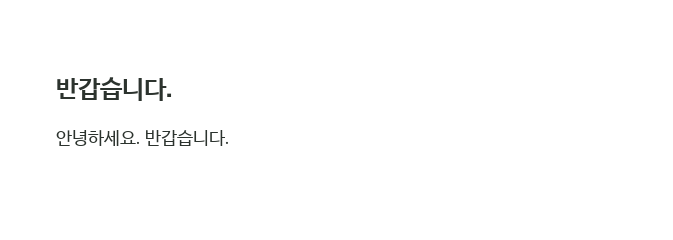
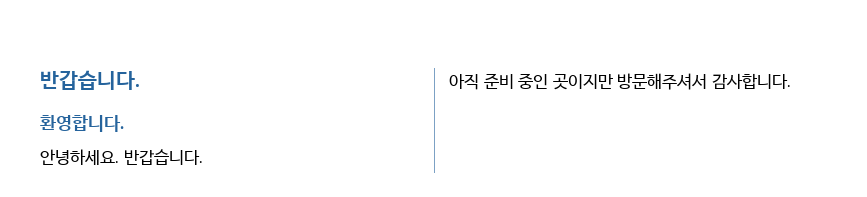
[56,77,172,101] 반갑습니다. -> [40,70,140,90] [40,115,124,132] 반갑습니다. // 환영합니다.
(229, 138) none -> [449,73,791,90] // 아직 준비 중인 곳이지만 방문해주셔서 감사합니다.

